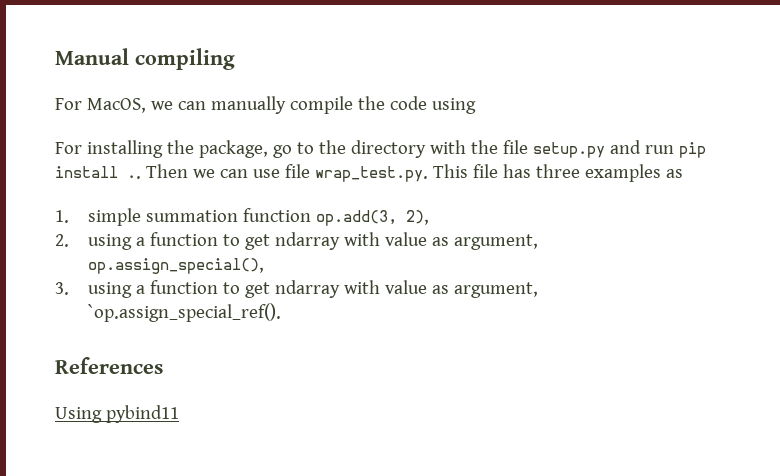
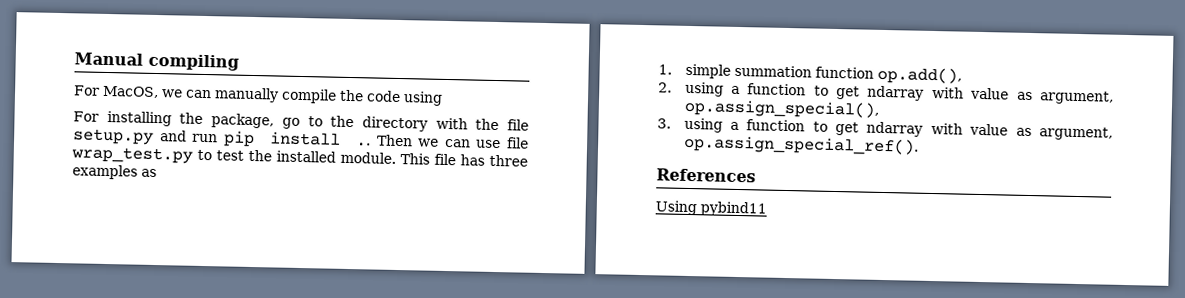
[314,166,428,182] wrap_test.py. -> [71,146,396,164] wrap_test.py to test the installed module.
[315,210,429,226] op.add(3, 2), -> [876,66,962,85] op.add(),
[87,303,281,322] `op.assign_special_ref(). -> [682,134,919,156] op.assign_special_ref().

